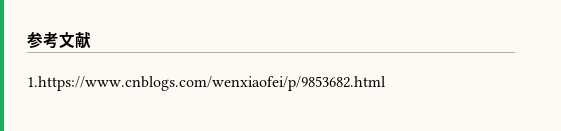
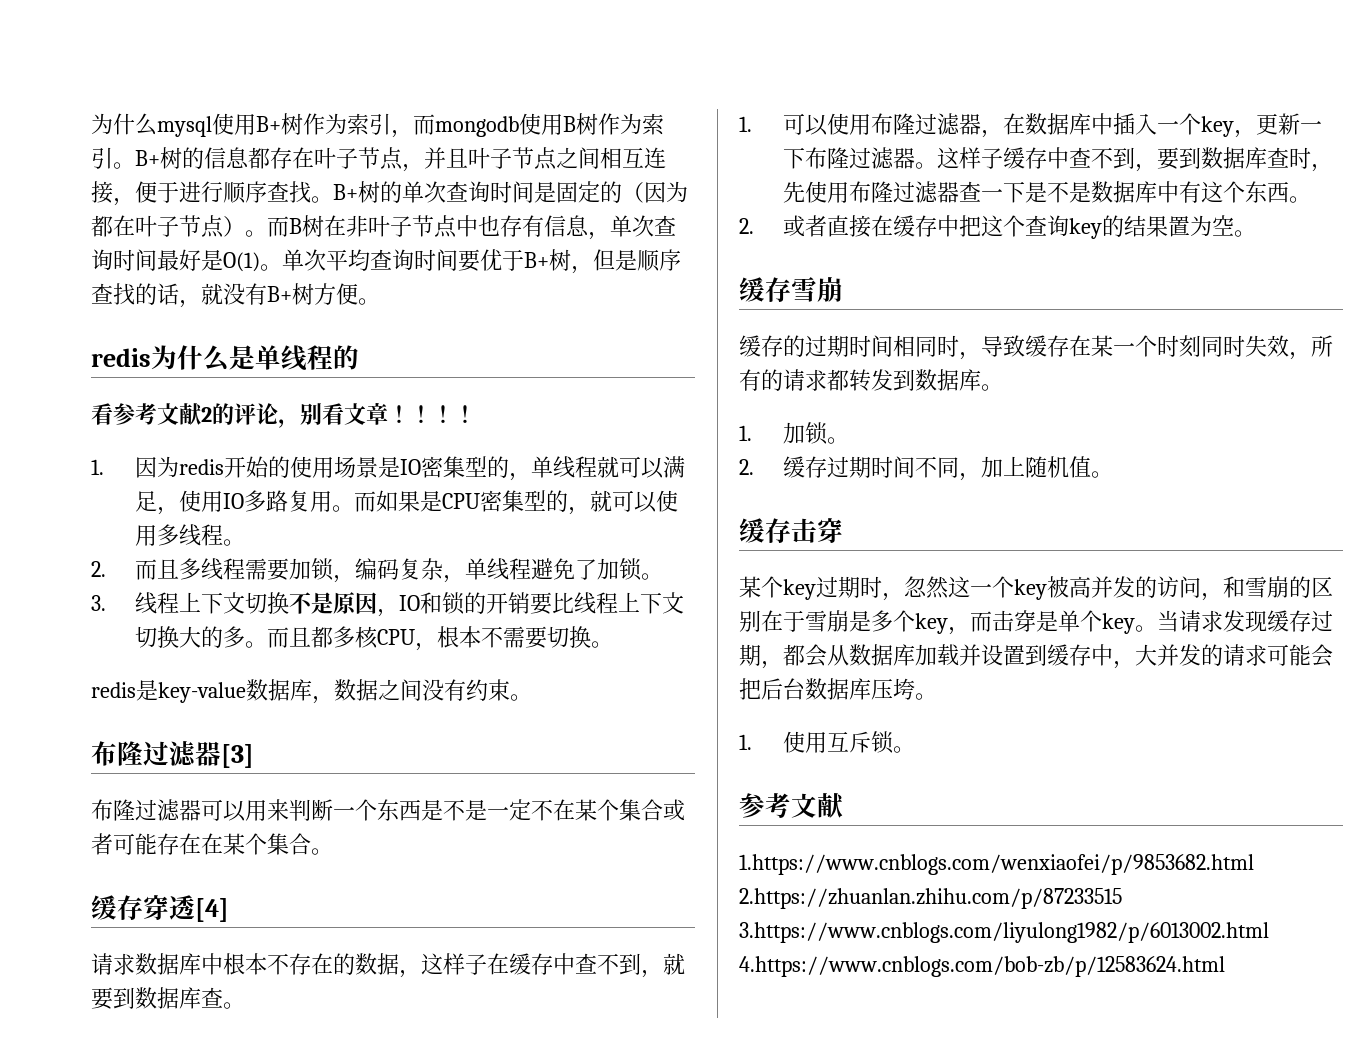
(27, 40) none -> [91,113,664,138] [91,147,666,172] [91,181,688,206] [91,215,676,240] [91,249,681,274] [91,283,380,308] [91,345,359,372] [91,402,476,428] [91,456,685,481] [134,490,678,515] [134,524,245,546] [91,558,663,583] [91,592,684,617] [134,626,613,651] [91,679,532,704] [91,741,254,768] [91,799,685,822] [91,833,333,855] [91,895,229,922] [91,953,685,978] [91,987,245,1010] [739,113,1322,138] [782,147,1333,172] [782,181,1311,203] [739,215,1256,239] [739,277,843,302] [739,335,1333,360] [739,369,1003,392] [739,422,849,445] [739,456,1113,481] [739,518,843,543] [739,576,1333,601] [739,610,1333,635] [739,644,1333,669] [739,678,937,700] [739,731,915,754] 为什么mysql使用B+树作为索引，而mongodb使用B树作为索引。B+树的信息都存在叶子节点，并且叶子节点之间相互连接，便于进行顺序查找。B+树的单次查询时间是固定的（因为都在叶子节点）。而B树在非叶子节点中也存有信息，单次查询时间最好是O(1)。单次平均查询时间要优于B+树，但是顺序查找的话，就没有B+树方便。 // redis为什么是单线程的 // 看参考文献2的评论，别看文章！！！！ // 1.因为redis开始的使用场景是IO密集型的，单线程就可以满足，使用IO多路复用。而如果是CPU密集型的，就可以使用多线程。 // 2.而且多线程需要加锁，编码复杂，单线程避免了加锁。 // 3.线程上下文切换不是原因，IO和锁的开销要比线程上下文切换大的多。而且都多核CPU，根本不需要切换。 // redis是key-value数据库，数据之间没有约束。 // 布隆过滤器[3] // 布隆过滤器可以用来判断一个东西是不是一定不在某个集合或者可能存在在某个集合。 // 缓存穿透[4] // 请求数据库中根本不存在的数据，这样子在缓存中查不到，就要到数据库查。 // 1.可以使用布隆过滤器，在数据库中插入一个key，更新一下布隆过滤器。这样子缓存中查不到，要到数据库查时，先使用布隆过滤器查一下是不是数据库中有这个东西。 // 2.或者直接在缓存中把这个查询key的结果置为空。 // 缓存雪崩 // 缓存的过期时间相同时，导致缓存在某一个时刻同时失效，所有的请求都转发到数据库。 // 1.加锁。 // 2.缓存过期时间不同，加上随机值。 // 缓存击穿 // 某个key过期时，忽然这一个key被高并发的访问，和雪崩的区别在于雪崩是多个key，而击穿是单个key。当请求发现缓存过期，都会从数据库加载并设置到缓存中，大并发的请求可能会把后台数据库压垮。 // 1.使用互斥锁。 //
(386, 83) none -> [739,888,1122,909] [739,922,1269,943] [739,956,1225,977] 2.https://zhuanlan.zhihu.com/p/87233515 3.https://www.cnblogs.com/liyulong1982/p/6013002.html 4.https://www.cnblogs.com/bob-zb/p/12583624.html

